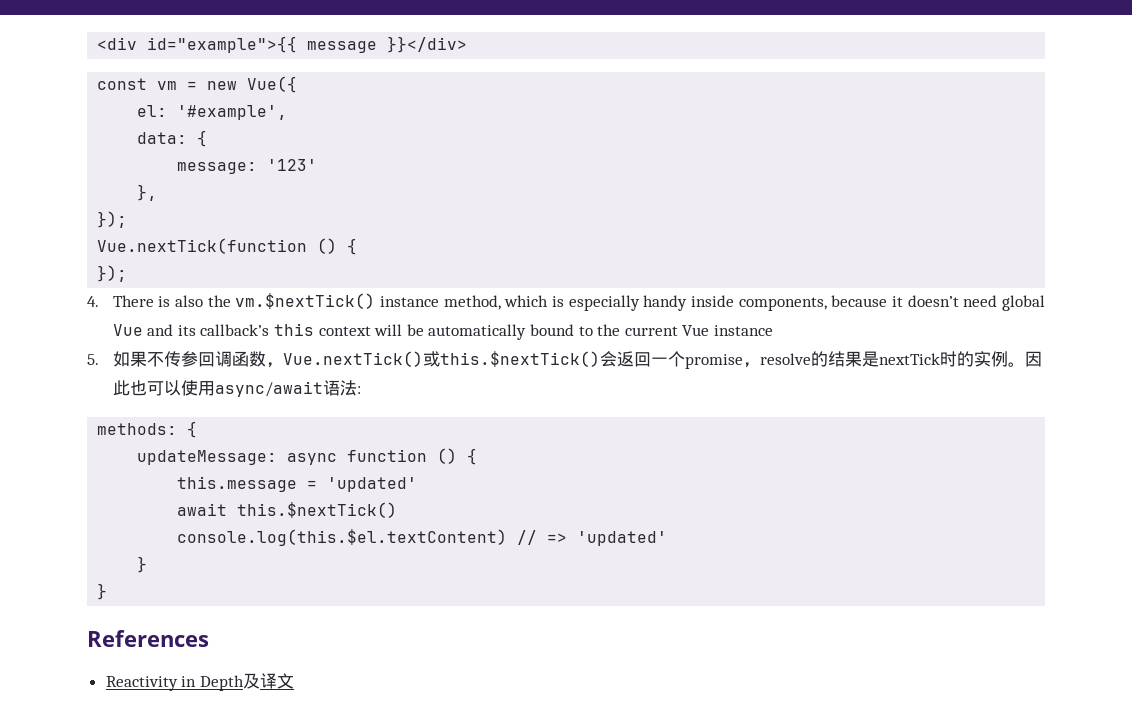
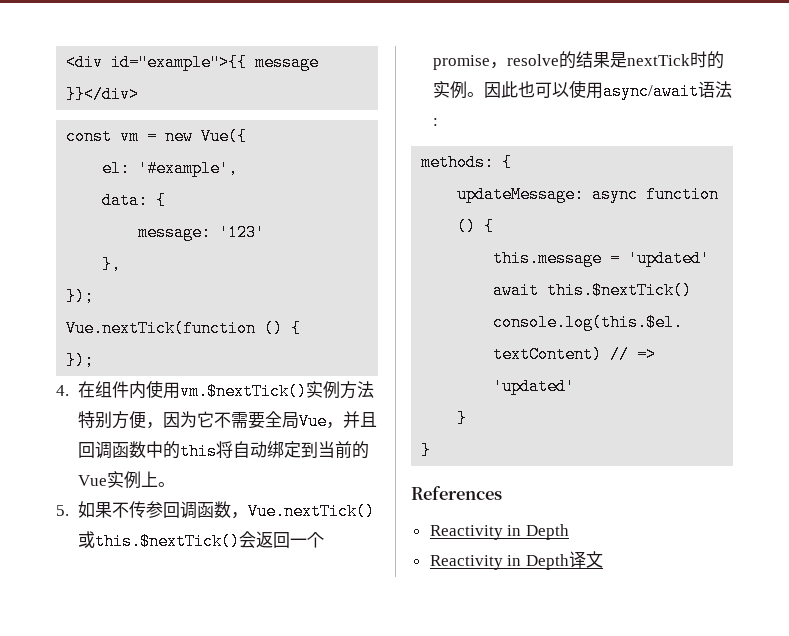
[112,293,1045,311] [112,323,773,340] There is also the vm.$nextTick() instance method, which is especially handy inside components, because it doesn’t need global Vue and its callback’s this context will be automatically bound to the current Vue instance -> [77,380,374,400] [77,411,377,430] [77,441,369,460] [77,471,175,489] 在组件内使用vm.$nextTick()实例方法特别方便，因为它不需要全局Vue，并且回调函数中的this将自动绑定到当前的Vue实例上。
[242,673,260,689] 及 -> [429,554,569,570] // Reactivity in Depth

